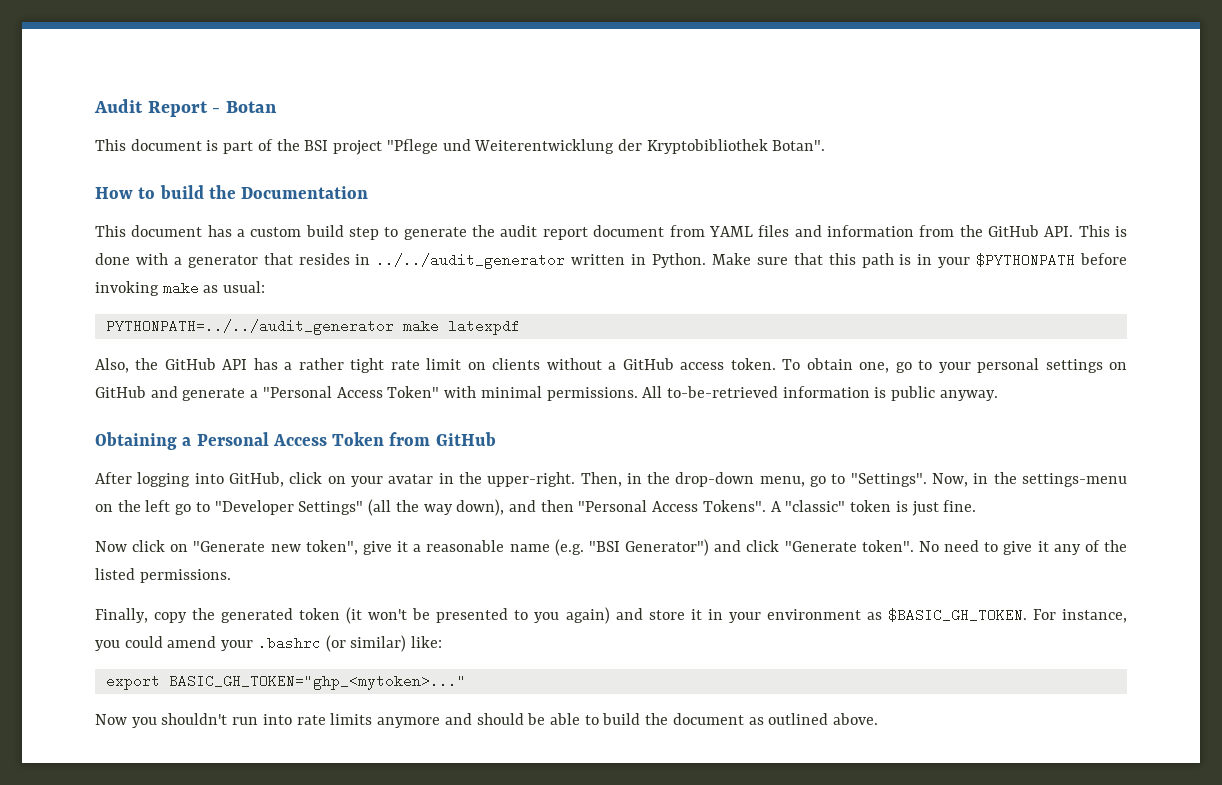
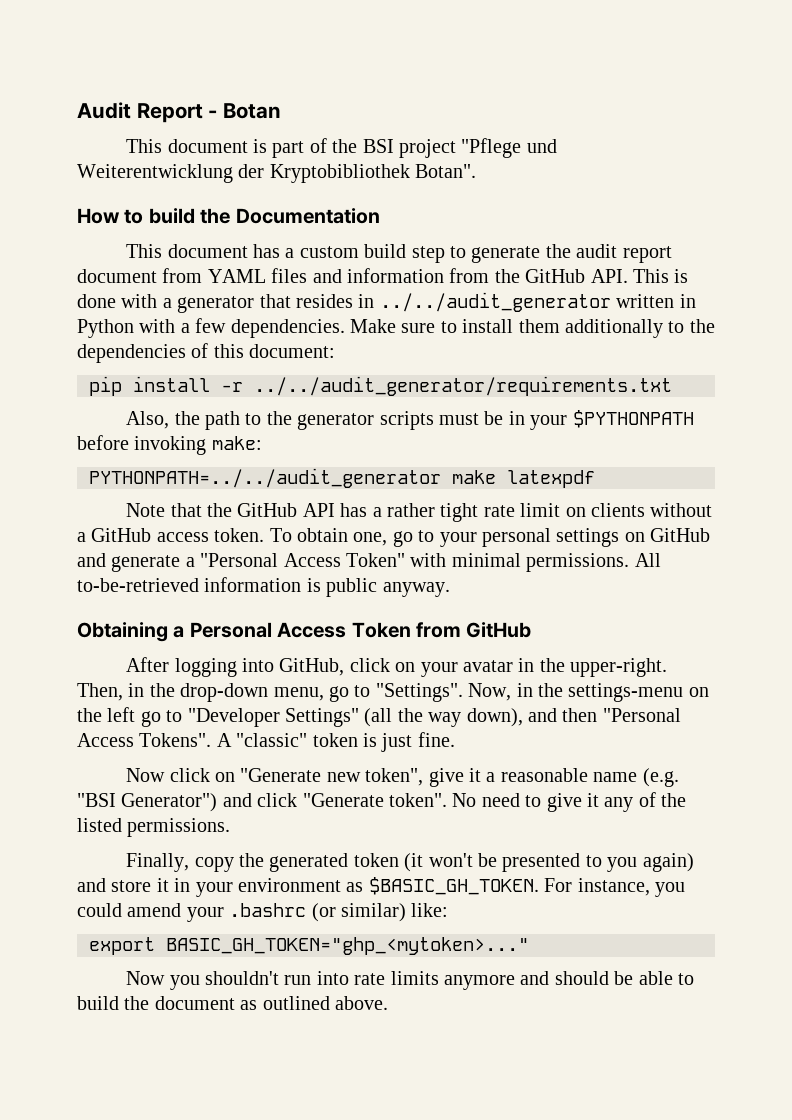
[652,253,912,268] Python. Make sure that this path is -> [77,318,715,338] [77,343,336,363] [89,376,672,396] [126,411,504,430] Python with a few dependencies. Make sure to install them additionally to the dependencies of this document: // pip install -r ../../audit_generator/requirements.txt // Also, the path to the generator scripts must be
[162,281,266,295] make as usual: -> [211,436,262,450] make:
[95,358,129,373] Also, -> [126,503,202,517] Note that

